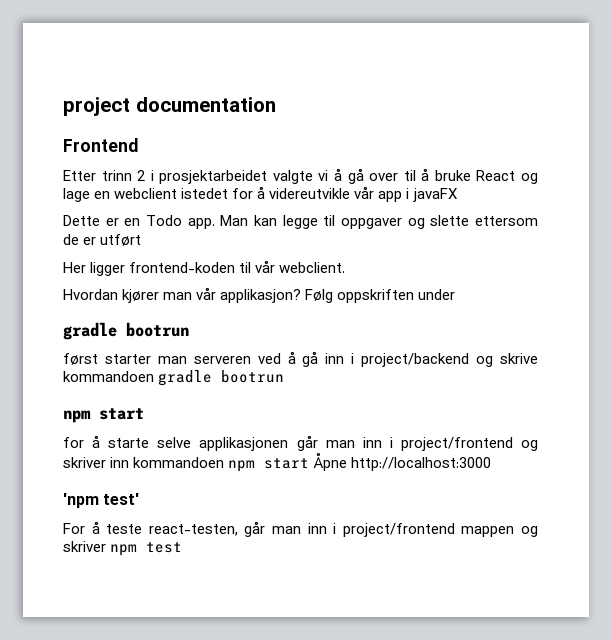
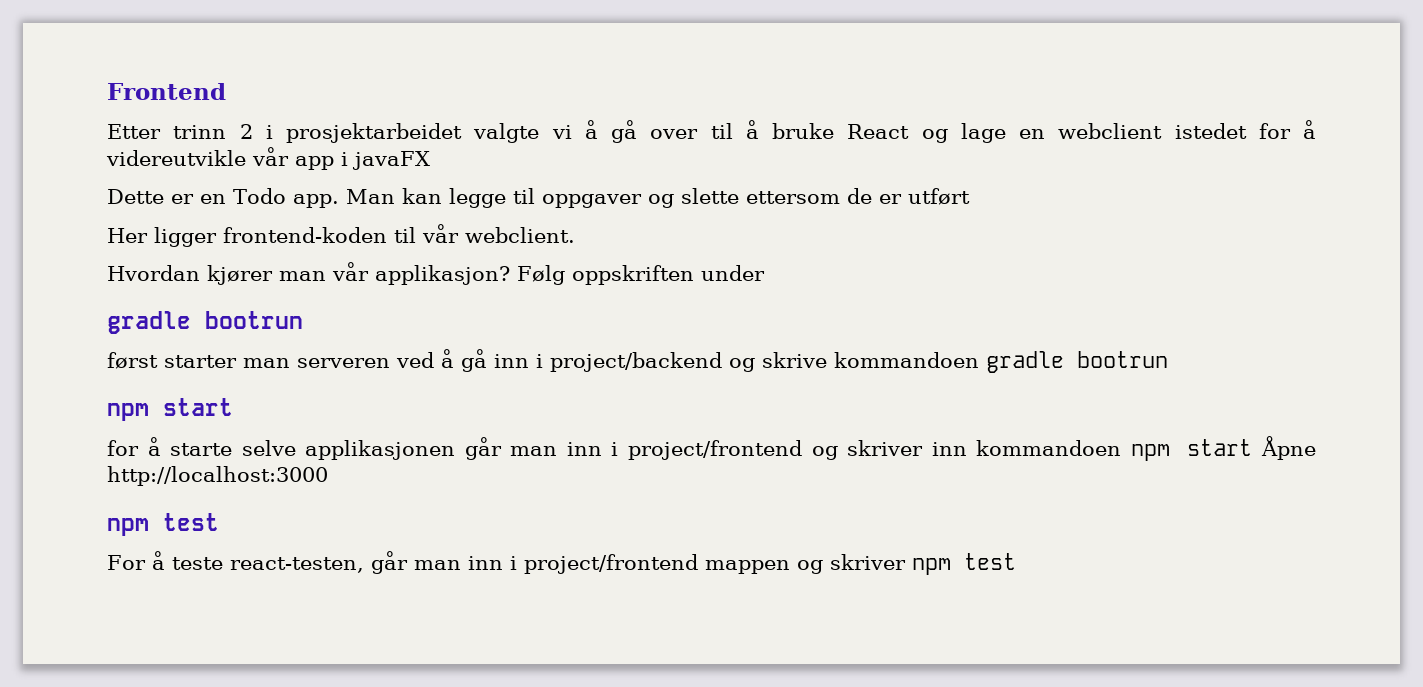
[63,97,276,116] project documentation // -> (107, 91) none
[63,493,140,508] 'npm test' -> [107,513,219,536] npm test

